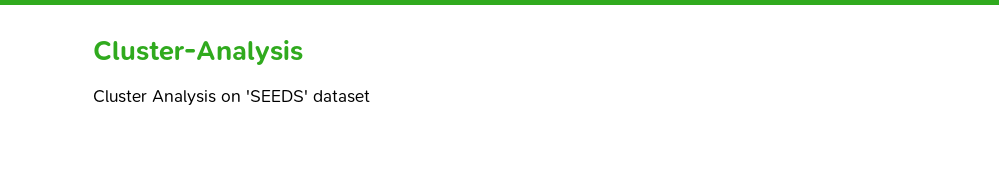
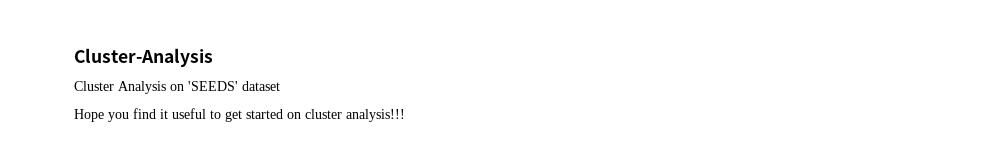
(370, 96) none -> [74,108,405,122] // Hope you find it useful to get started on cluster analysis!!!

